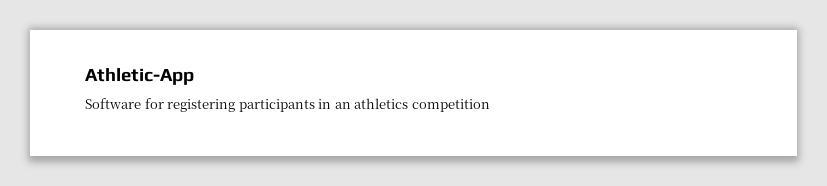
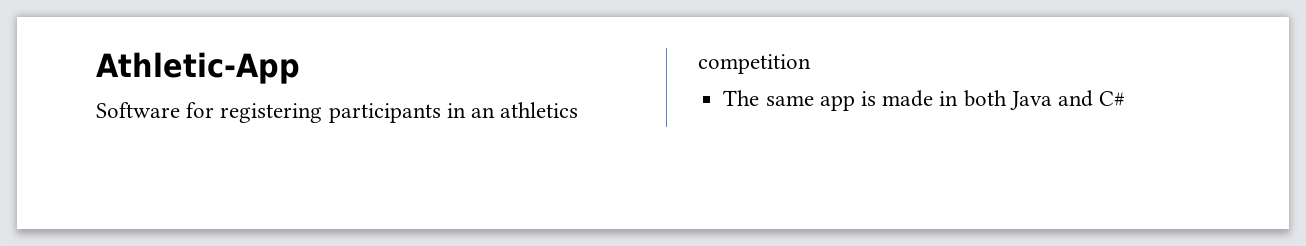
(490, 105) none -> [723,90,1126,111] // The same app is made in both Java and C#

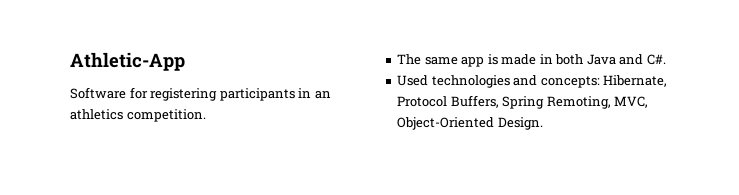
[698,54,811,74] competition -> [126,109,206,122] competition.
[1099,91,1126,106] C# -> [646,54,666,65] [397,75,668,88] [397,95,649,109] [397,117,543,130] C#. // Used technologies and concepts: Hibernate, Protocol Buffers, Spring Remoting, MVC, Object-Oriented Design.

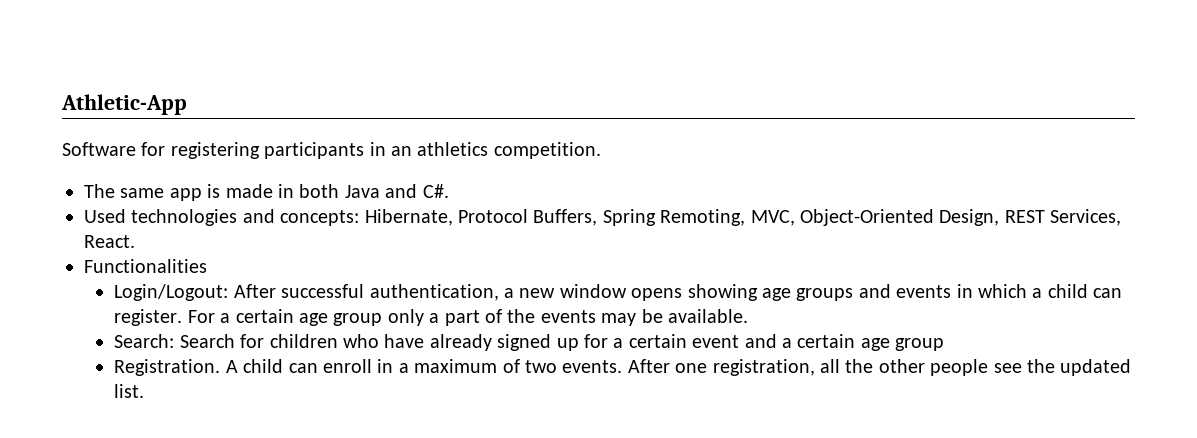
[497,117,543,130] Design. -> [939,209,1122,226] [84,235,135,248] [84,259,207,273] [114,284,1123,301] [114,309,749,326] [114,334,945,351] [114,359,1132,376] [114,384,145,398] Design, REST Services, React. // Functionalities // Login/Logout: After successful authentication, a new window opens showing age groups and events in which a child can register. For a certain age group only a part of the events may be available. // Search: Search for children who have already signed up for a certain event and a certain age group // Registration. A child can enroll in a maximum of two events. After one registration, all the other people see the updated list.

